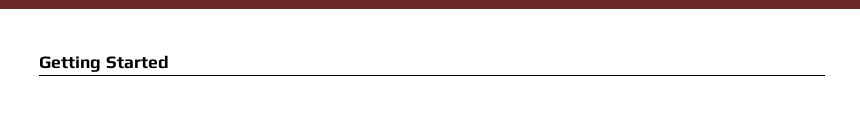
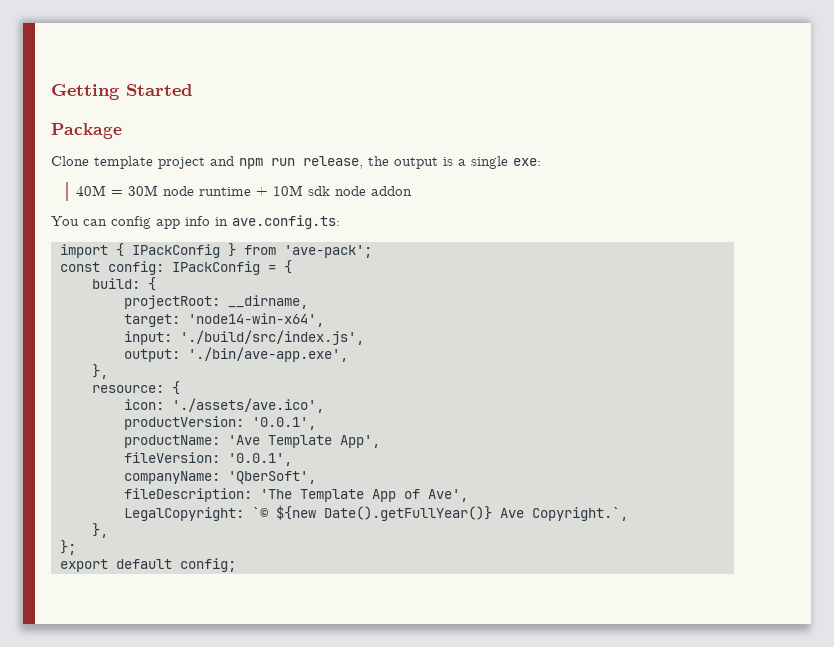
(169, 62) none -> [51,123,122,139] [51,156,541,169] [76,185,413,196] [51,215,340,229] [60,243,372,258] [60,260,292,275] [92,277,156,291] [124,295,308,309] [124,313,324,327] [124,330,364,345] [124,347,348,362] [92,364,108,379] [92,381,180,395] [124,398,324,413] [124,416,316,430] [124,435,380,448] [124,452,292,466] [124,471,316,484] [124,488,468,502] [124,505,628,521] [92,523,108,538] [60,540,76,555] [60,558,236,572] // Package // Clone template project and npm run release, the output is a single exe: // 40M = 30M node runtime + 10M sdk node addon // You can config app info in ave.config.ts: // import { IPackConfig } from 'ave-pack'; // const config: IPackConfig = { // build: { // projectRoot: __dirname, // target: 'node14-win-x64', // input: './build/src/index.js', // output: './bin/ave-app.exe', // }, // resource: { // icon: './assets/ave.ico', // productVersion: '0.0.1', // productName: 'Ave Template App', // fileVersion: '0.0.1', // companyName: 'QberSoft', // fileDescription: 'The Template App of Ave', // LegalCopyright: `© ${new Date().getFullYear()} Ave Copyright.`, // }, // }; // export default config;

